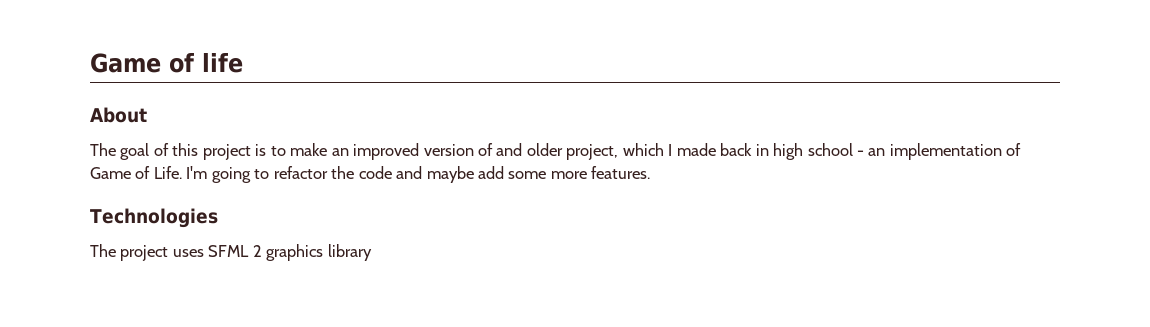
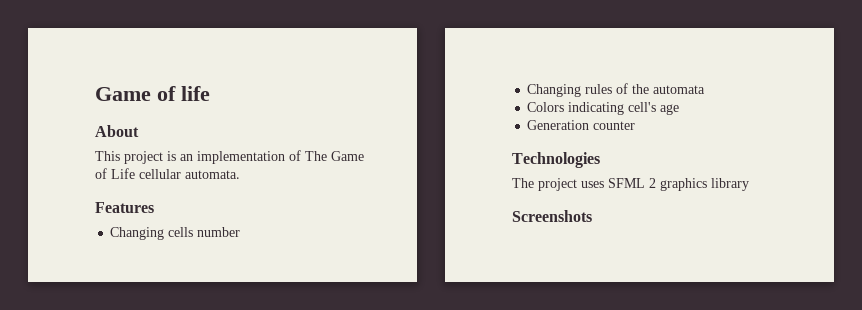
[90,143,865,160] The goal of this project is to make an improved version of and older project, which I made back in high school - -> [95,151,176,164] This project is
[90,166,651,183] Game of Life. I'm going to refactor the code and maybe add some more features. -> [305,151,364,161] [95,168,240,179] [95,202,154,213] [110,227,241,240] [527,83,706,97] [527,102,680,115] [527,120,636,130] The Game of Life cellular automata. // Features // Changing cells number // Changing rules of the automata // Colors indicating cell's age // Generation counter
(372, 252) none -> [512,210,592,222] // Screenshots

